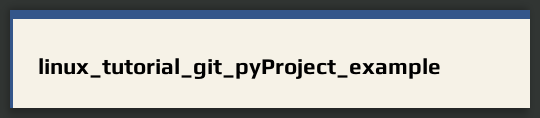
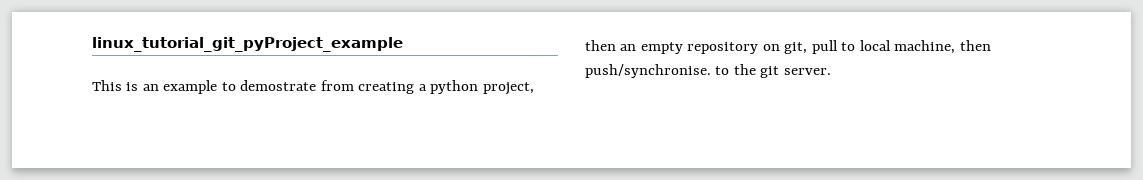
(441, 68) none -> [92,80,534,95] [585,40,991,54] [585,64,831,78] // This is an example to demostrate from creating a python project, then an empty repository on git, pull to local machine, then push/synchronise. to the git server.

